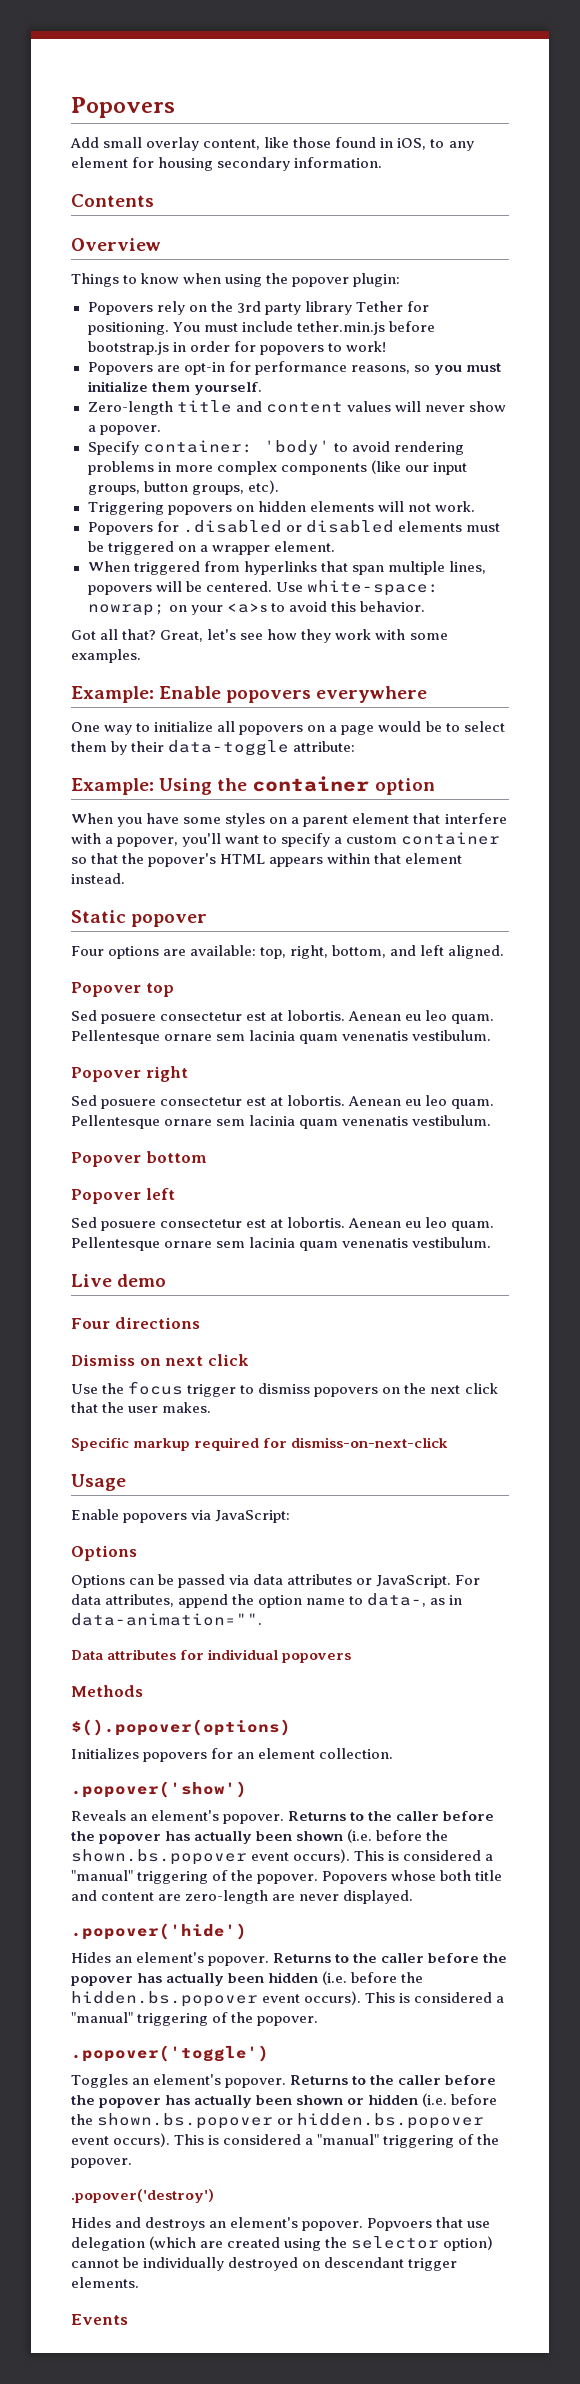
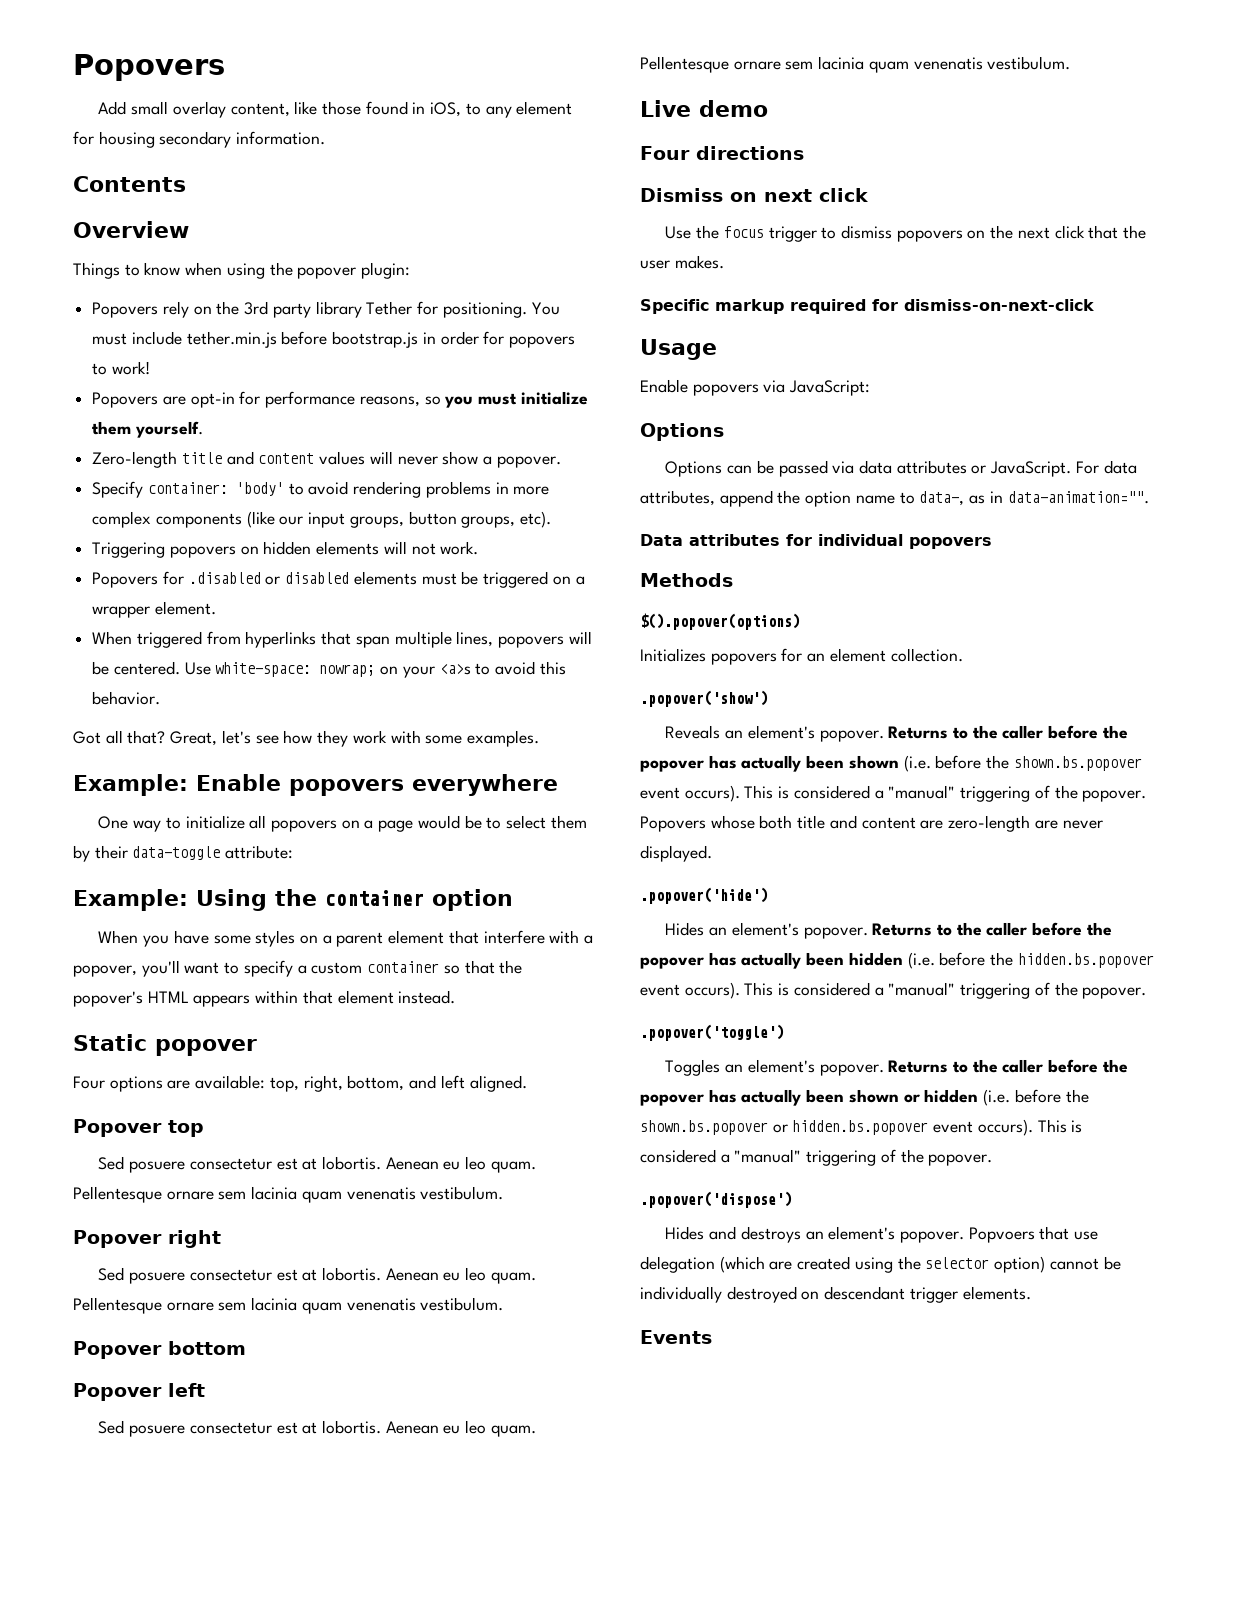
[71,2189,214,2203] .popover('destroy') -> [640,1191,792,1208] .popover('dispose')

